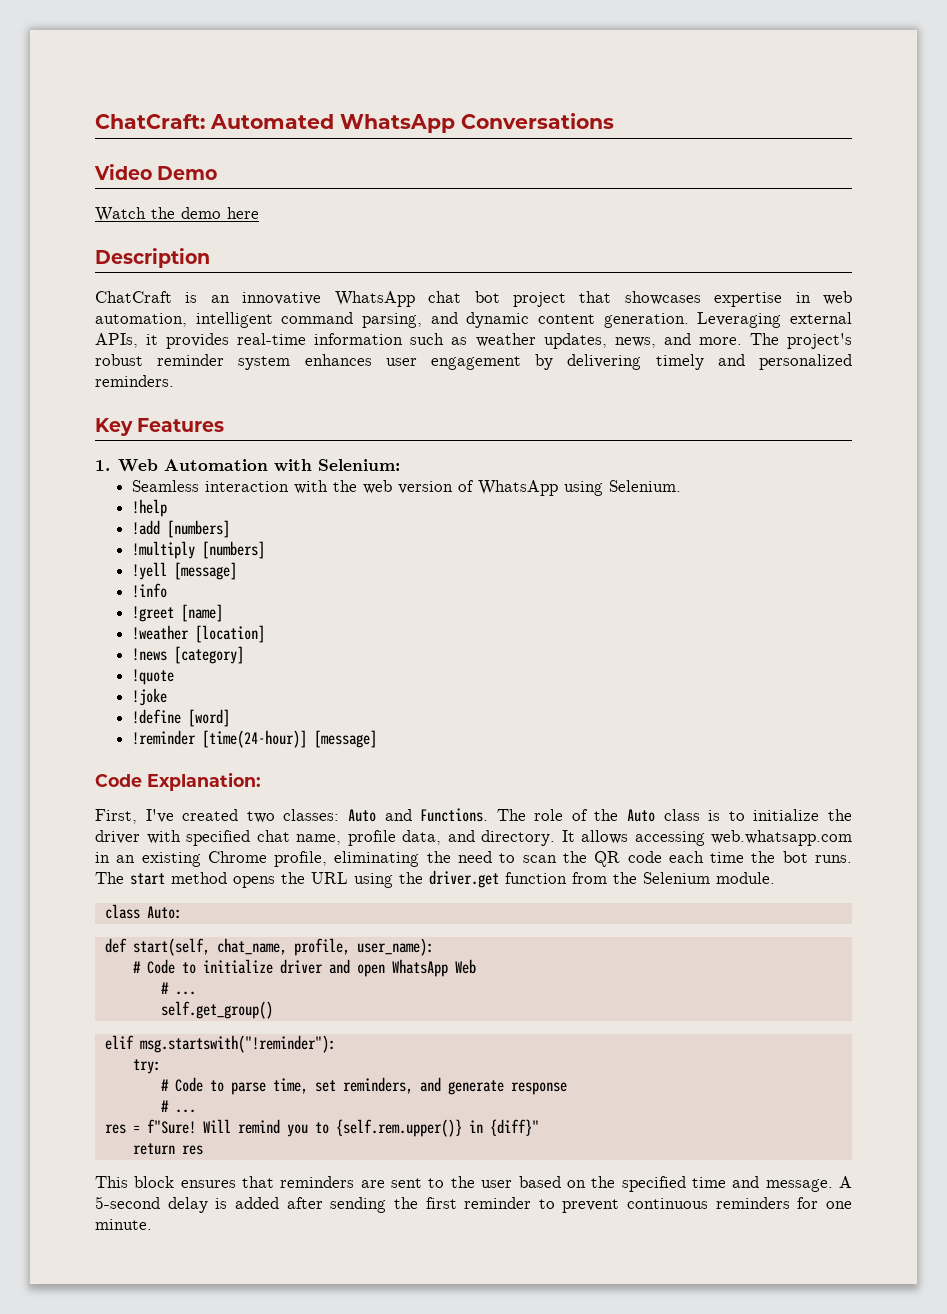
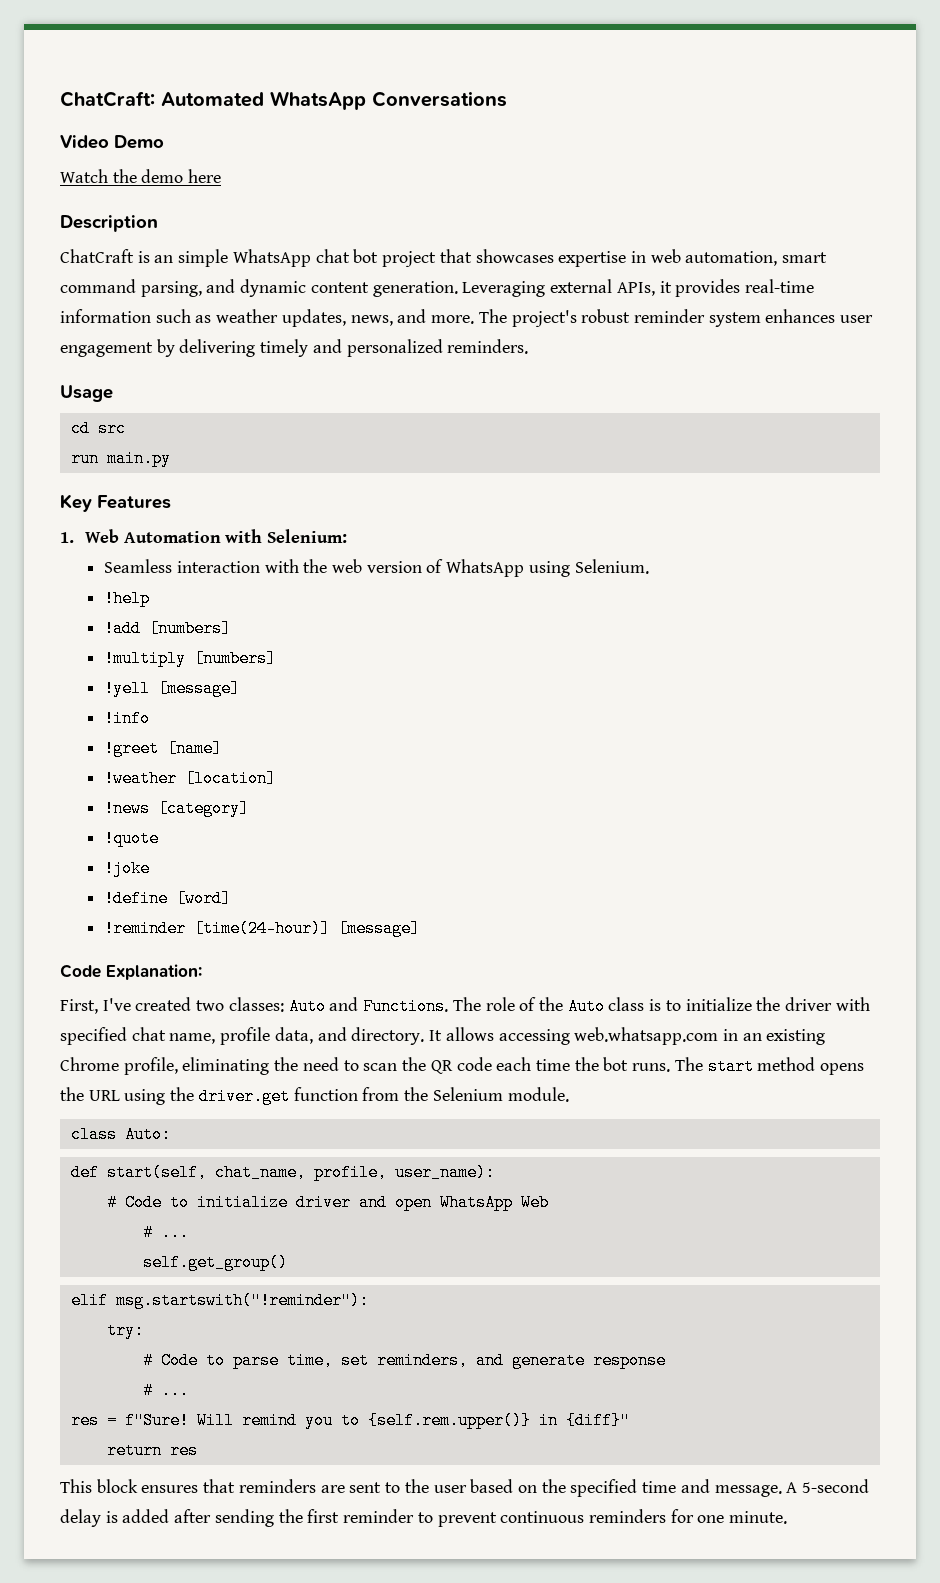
[242,292,322,305] innovative -> [178,249,229,267] simple
[195,312,273,328] intelligent -> [782,252,828,263] smart
(174, 381) none -> [60,385,113,402] [70,420,126,437] [70,450,171,467] // Usage // cd src // run main.py

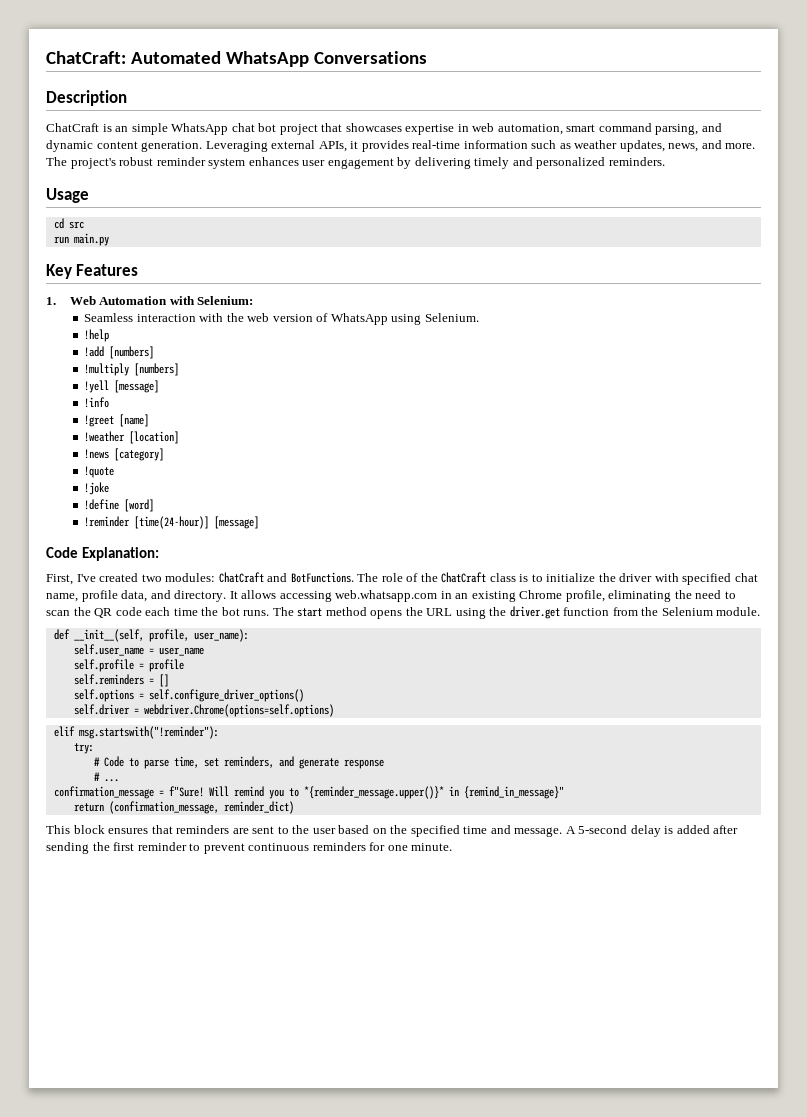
[60,135,164,149] [60,169,222,183] // Video Demo // Watch the demo here -> (427, 57) none
[228,997,449,1015] classes: Auto and Functions. -> [165,572,354,583] modules: ChatCraft and BotFunctions.
[567,998,605,1015] Auto -> [441,572,487,583] ChatCraft
[70,1126,171,1143] // class Auto: -> (761, 611) none
[106,1164,306,1181] start(self, chat_name, -> [73,629,144,642] __init__(self,
[106,1194,549,1211] [142,1224,189,1241] [142,1254,288,1271] # Code to initialize driver and open WhatsApp Web // # ... // self.get_group() -> [73,644,204,656] [73,659,184,672] [73,674,169,687] [73,689,304,702] [73,704,334,717] self.user_name = user_name // self.profile = profile // self.reminders = [] // self.options = self.configure_driver_options() // self.driver = webdriver.Chrome(options=self.options)
[70,1412,99,1429] res -> [53,786,154,799] confirmation_message
[367,1412,630,1429] {self.rem.upper()} in {diff}" -> [303,786,564,799] *{reminder_message.upper()}* in {remind_in_message}"
[169,1442,198,1459] res -> [108,801,294,814] (confirmation_message, reminder_dict)

